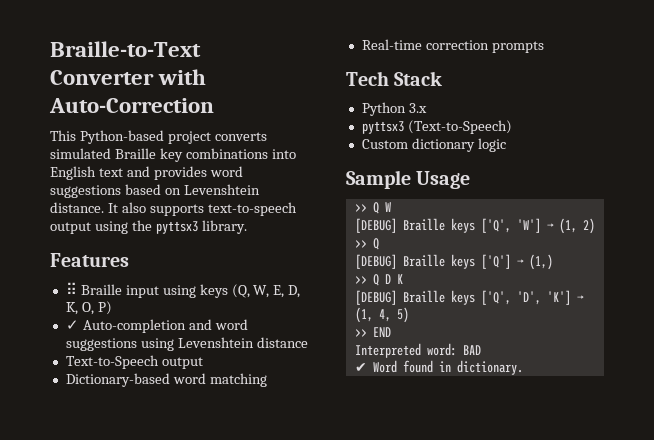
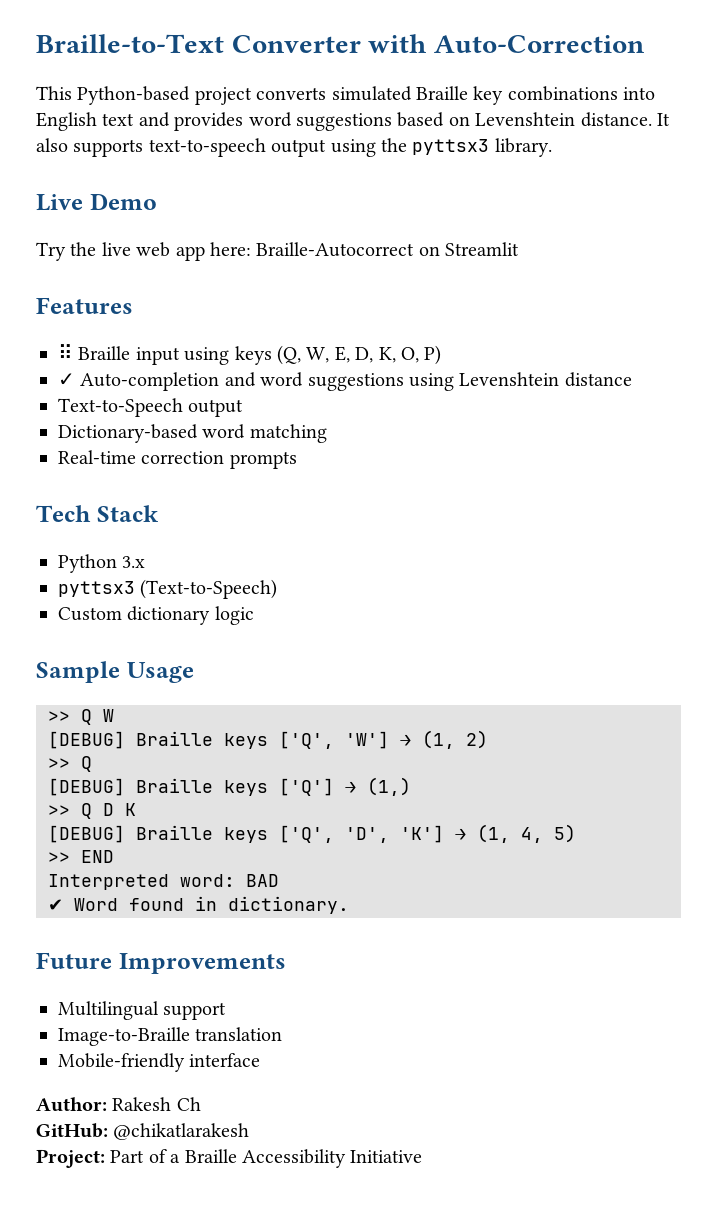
(247, 227) none -> [36,193,157,211] [36,242,520,261] // Live Demo // Try the live web app here: Braille-Autocorrect on Streamlit
(523, 367) none -> [36,952,286,974] [58,1001,227,1020] [58,1027,283,1046] [58,1053,261,1072] [36,1097,201,1112] [36,1123,250,1140] [36,1149,423,1168] // Future Improvements // Multilingual support // Image-to-Braille translation // Mobile-friendly interface // Author: Rakesh Ch // GitHub: @chikatlarakesh // Project: Part of a Braille Accessibility Initiative

